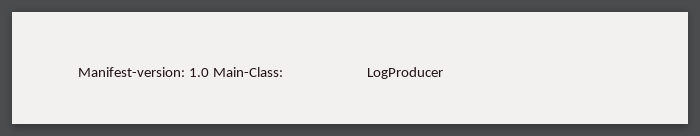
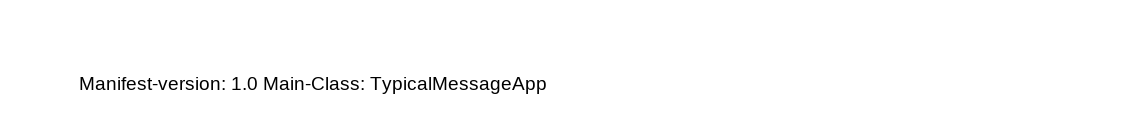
[367,67,443,79] LogProducer -> [370,77,548,94] TypicalMessageApp

